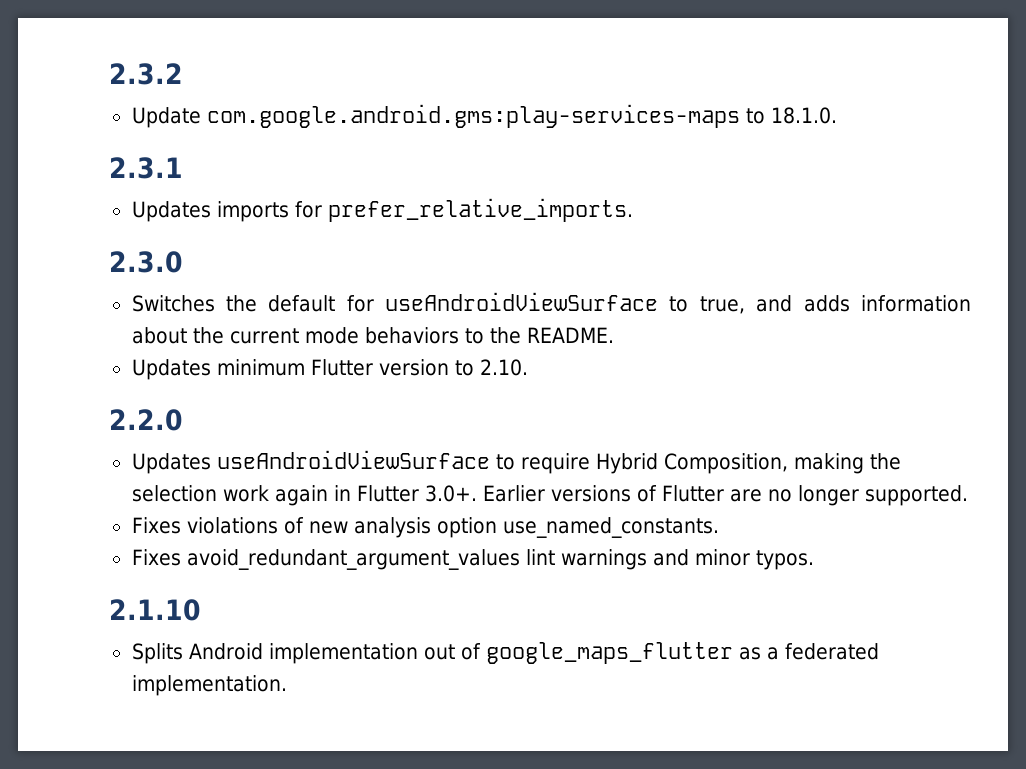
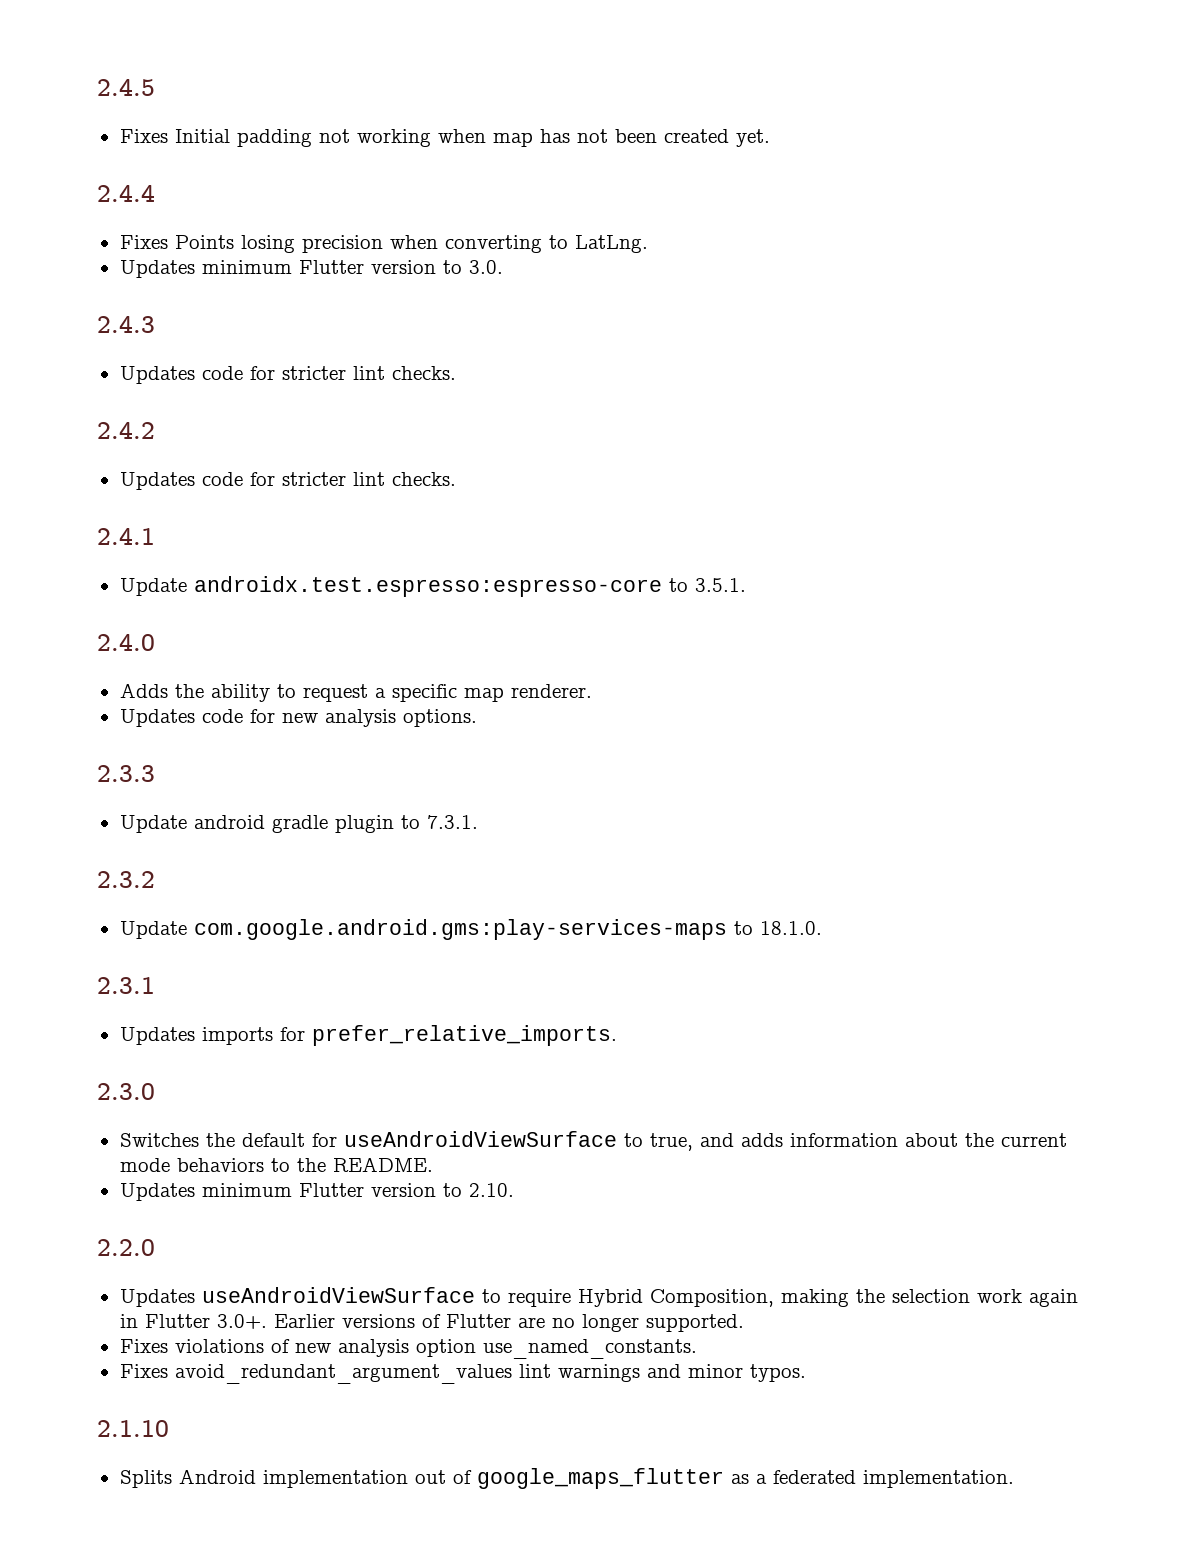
(109, 74) none -> [97,78,155,96] [119,129,770,147] [97,184,155,202] [119,235,648,253] [119,260,503,278] [97,315,155,333] [119,366,456,384] [97,421,155,439] [119,472,456,490] [97,527,155,545] [119,576,746,597] [97,633,155,651] [119,683,592,702] [119,709,477,727] [97,765,155,782] [119,815,478,833] 2.4.5 // Fixes Initial padding not working when map has not been created yet. // 2.4.4 // Fixes Points losing precision when converting to LatLng. // Updates minimum Flutter version to 3.0. // 2.4.3 // Updates code for stricter lint checks. // 2.4.2 // Updates code for stricter lint checks. // 2.4.1 // Update androidx.test.espresso:espresso-core to 3.5.1. // 2.4.0 // Adds the ability to request a specific map renderer. // Updates code for new analysis options. // 2.3.3 // Update android gradle plugin to 7.3.1. //

